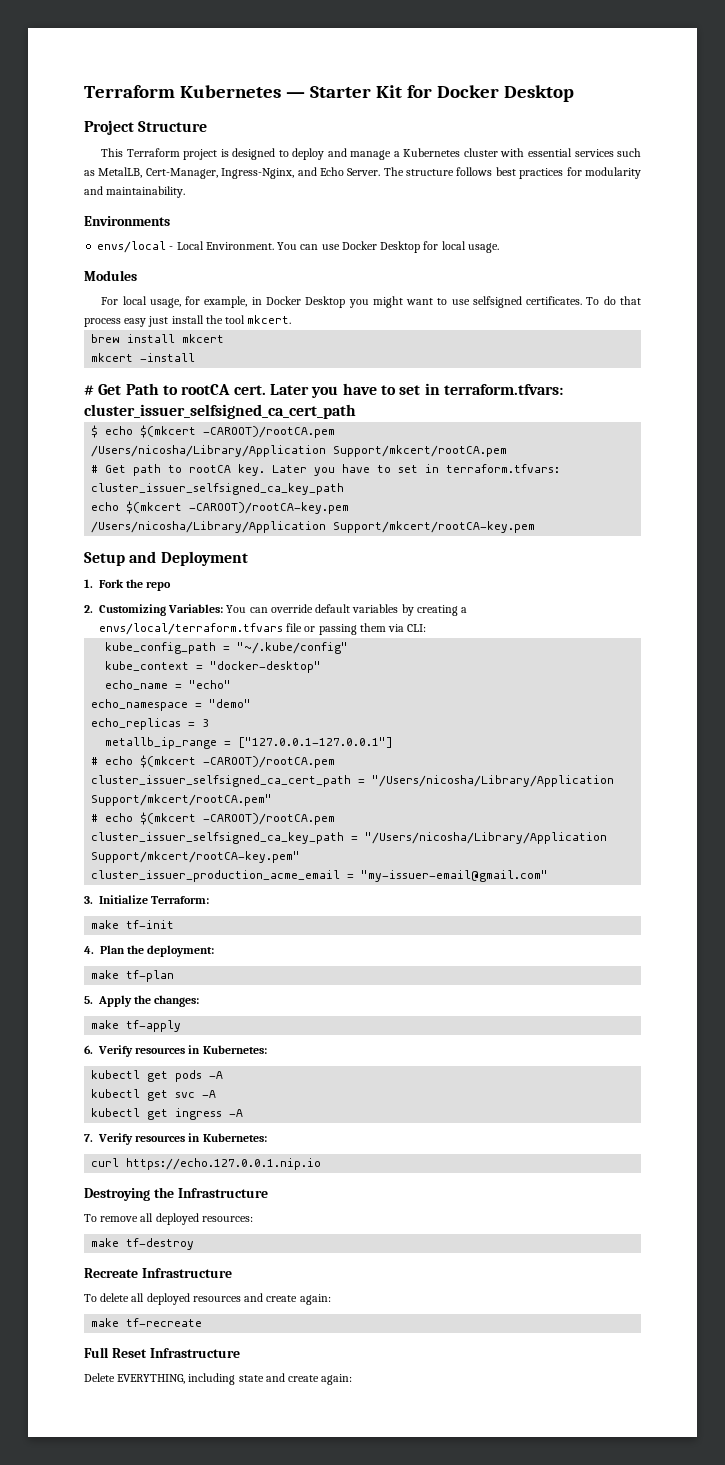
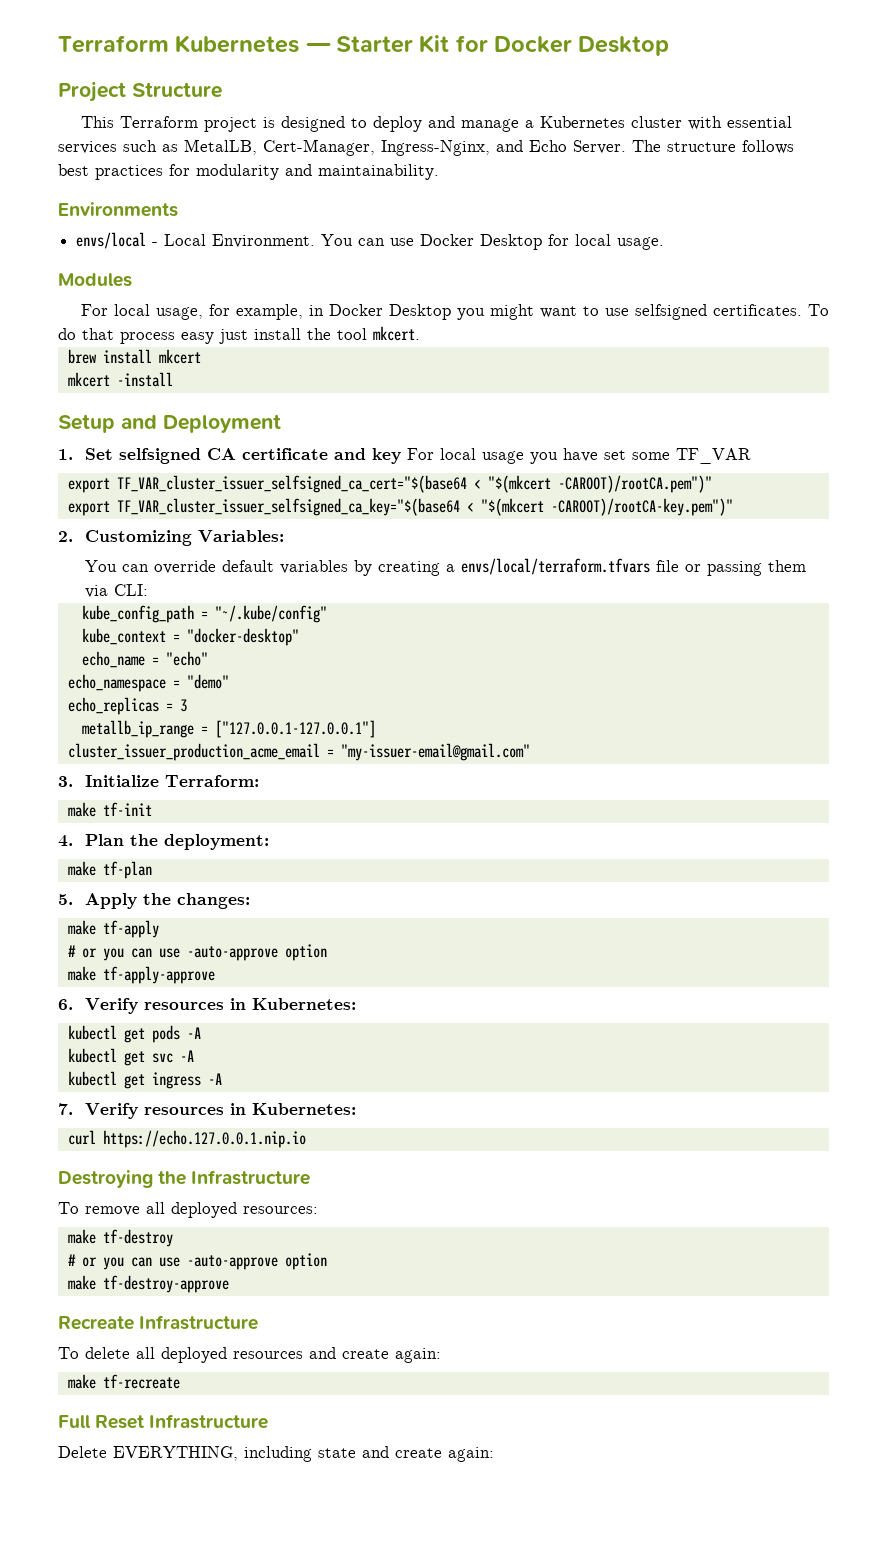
[84,383,563,398] [84,404,356,419] [91,425,336,438] [91,445,508,457] [91,464,561,476] [91,483,345,495] [91,501,350,514] [91,521,536,533] [84,551,248,566] [84,579,172,591] # Get Path to rootCA cert. Later you have to set in terraform.tfvars: cluster_issuer_selfsigned_ca_cert_path // $ echo $(mkcert -CAROOT)/rootCA.pem // /Users/nicosha/Library/Application Support/mkcert/rootCA.pem // # Get path to rootCA key. Later you have to set in terraform.tfvars: cluster_issuer_selfsigned_ca_key_path // echo $(mkcert -CAROOT)/rootCA-key.pem // /Users/nicosha/Library/Application Support/mkcert/rootCA-key.pem // Setup and Deployment // 1. Fork the repo -> [58,414,281,433] [58,448,751,464] [67,475,712,493] [67,498,733,516] Setup and Deployment // 1. Set selfsigned CA certificate and key For local usage you have set some TF_VAR // export TF_VAR_cluster_issuer_selfsigned_ca_cert="$(base64 < "$(mkcert -CAROOT)/rootCA.pem")" // export TF_VAR_cluster_issuer_selfsigned_ca_key="$(base64 < "$(mkcert -CAROOT)/rootCA-key.pem")"
(224, 608) none -> (284, 536) //
[91,755,336,768] [91,775,615,787] [91,794,273,806] [91,812,336,825] [91,832,608,844] [91,851,301,863] // # echo $(mkcert -CAROOT)/rootCA.pem // cluster_issuer_selfsigned_ca_cert_path = "/Users/nicosha/Library/Application Support/mkcert/rootCA.pem" // # echo $(mkcert -CAROOT)/rootCA.pem // cluster_issuer_selfsigned_ca_key_path = "/Users/nicosha/Library/Application Support/mkcert/rootCA-key.pem" -> (376, 729) none
(182, 1026) none -> [67,944,327,961] [67,966,215,984] // # or you can use -auto-approve option // make tf-apply-approve
(195, 1244) none -> [67,1253,327,1270] [67,1275,229,1293] // # or you can use -auto-approve option // make tf-destroy-approve

